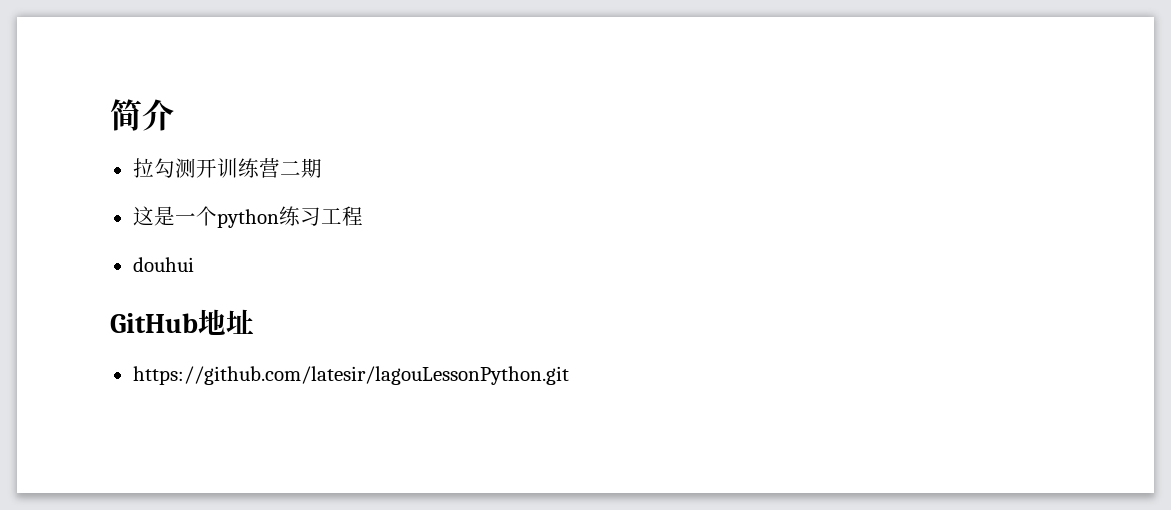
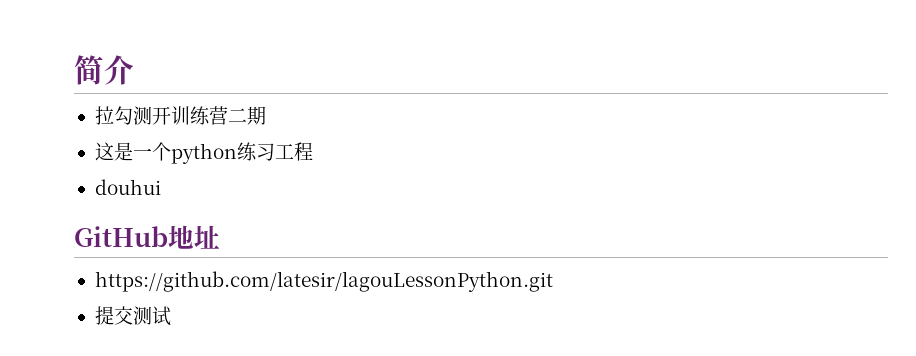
(569, 375) none -> [94,306,171,326] // 提交测试

